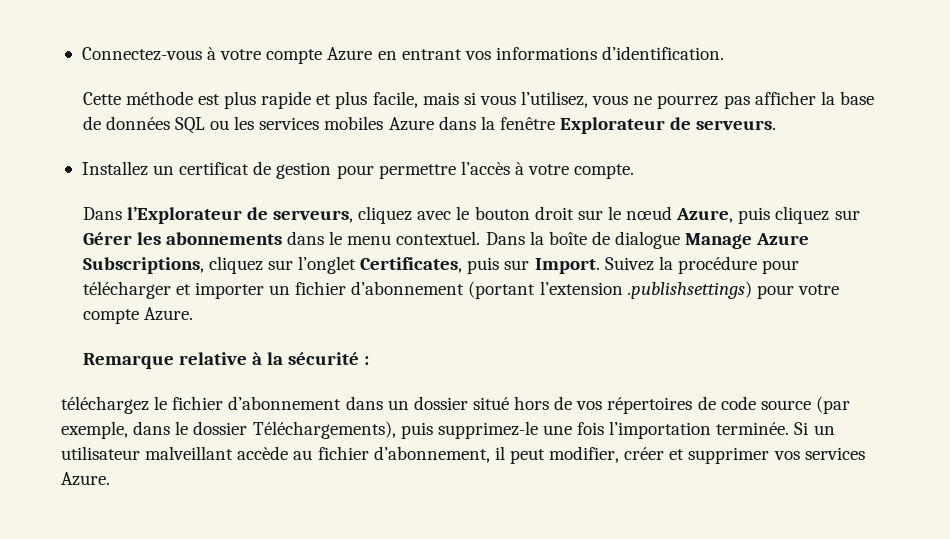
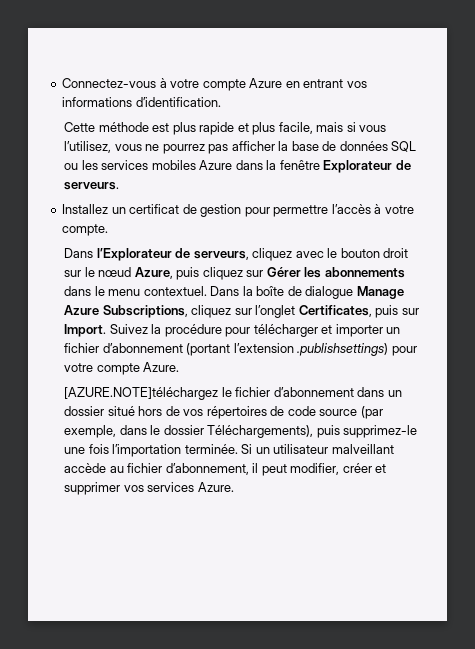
[82,352,370,369] [61,396,149,414] Remarque relative à la sécurité : // téléchargez -> [64,387,219,400] [AZURE.NOTE]téléchargez

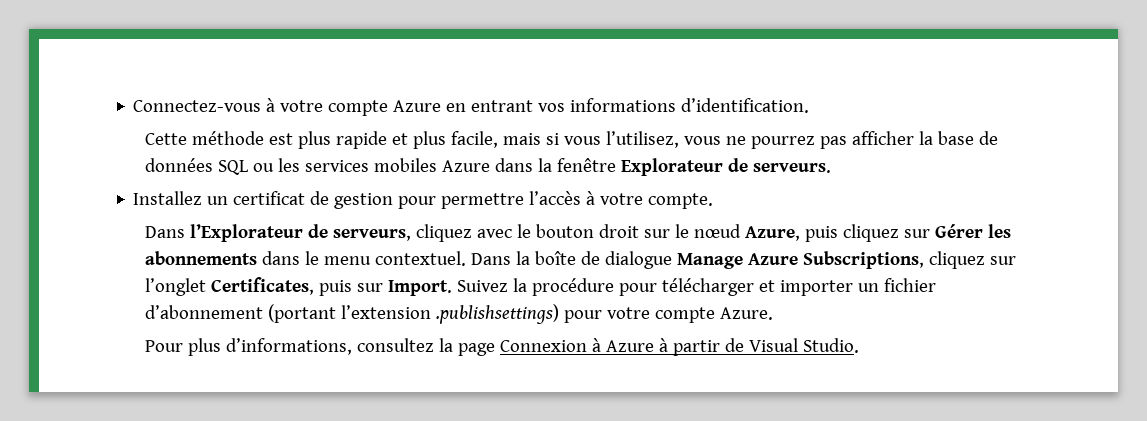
[64,387,402,400] [64,406,383,419] [64,425,418,438] [64,444,394,457] [64,463,387,476] [64,482,234,495] [AZURE.NOTE]téléchargez le fichier d’abonnement dans un dossier situé hors de vos répertoires de code source (par exemple, dans le dossier Téléchargements), puis supprimez-le une fois l’importation terminée. Si un utilisateur malveillant accède au fichier d’abonnement, il peut modifier, créer et supprimer vos services Azure. -> [144,338,859,356] Pour plus d’informations, consultez la page Connexion à Azure à partir de Visual Studio.

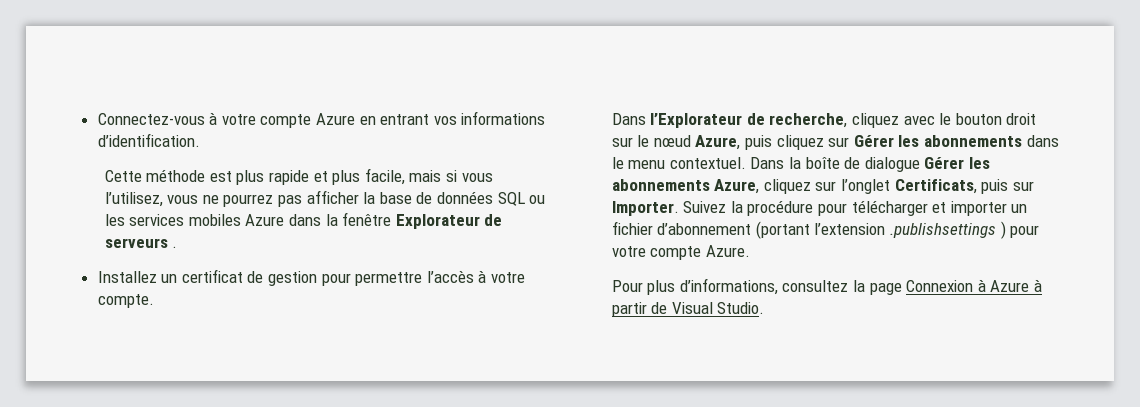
[752,163,831,173] serveurs. -> [104,238,178,248] serveurs .
[332,229,411,241] serveurs, -> [769,113,848,128] recherche,
[676,251,924,269] Manage Azure Subscriptions, -> [924,157,990,169] [611,179,760,194] Gérer les abonnements Azure,
[210,277,314,295] Certificates, -> [894,179,977,194] Certificats,
[387,280,452,296] Import. -> [611,201,679,216] Importer.
[435,304,559,324] .publishsettings) -> [890,221,1006,239] .publishsettings )

